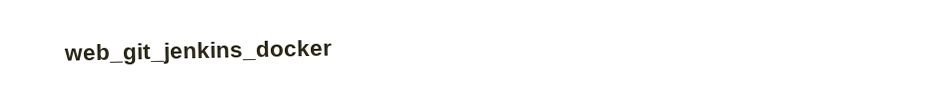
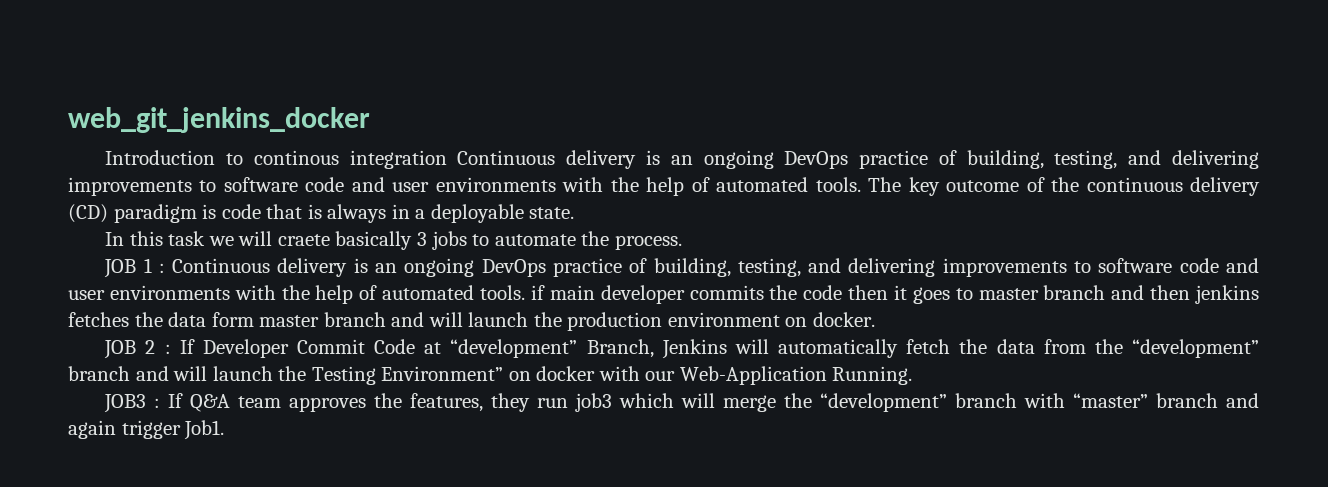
(333, 52) none -> [105,150,1260,169] [68,177,1261,196] [68,204,575,223] [105,231,682,250] [104,258,1260,278] [68,285,1259,304] [68,312,875,331] [104,339,1259,359] [68,366,913,385] [104,393,1259,413] [68,420,225,440] // Introduction to continous integration Continuous delivery is an ongoing DevOps practice of building, testing, and delivering improvements to software code and user environments with the help of automated tools. The key outcome of the continuous delivery (CD) paradigm is code that is always in a deployable state. // In this task we will craete basically 3 jobs to automate the process. // JOB 1 : Continuous delivery is an ongoing DevOps practice of building, testing, and delivering improvements to software code and user environments with the help of automated tools. if main developer commits the code then it goes to master branch and then jenkins fetches the data form master branch and will launch the production environment on docker. // JOB 2 : If Developer Commit Code at “development” Branch, Jenkins will automatically fetch the data from the “development” branch and will launch the Testing Environment” on docker with our Web-Application Running. // JOB3 : If Q&A team approves the features, they run job3 which will merge the “development” branch with “master” branch and again trigger Job1.

